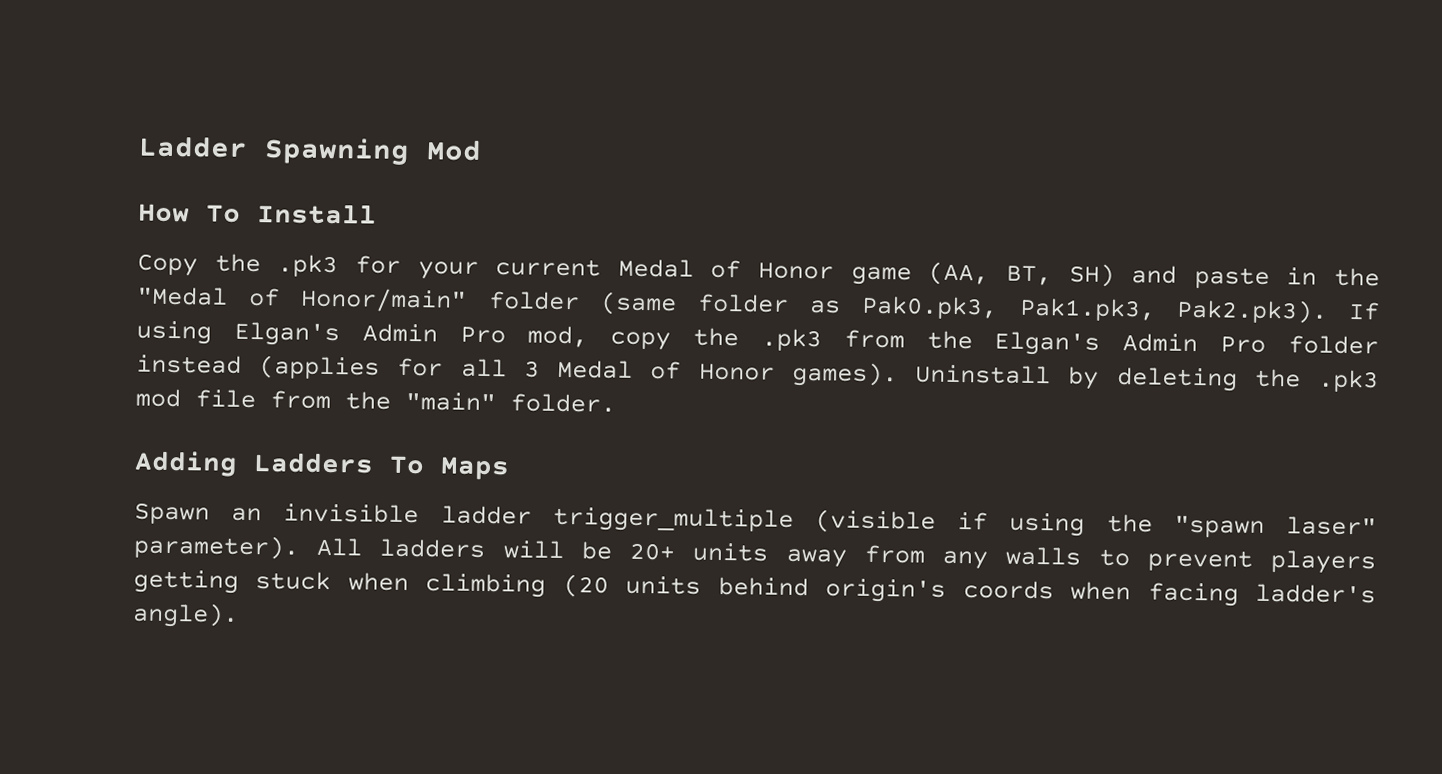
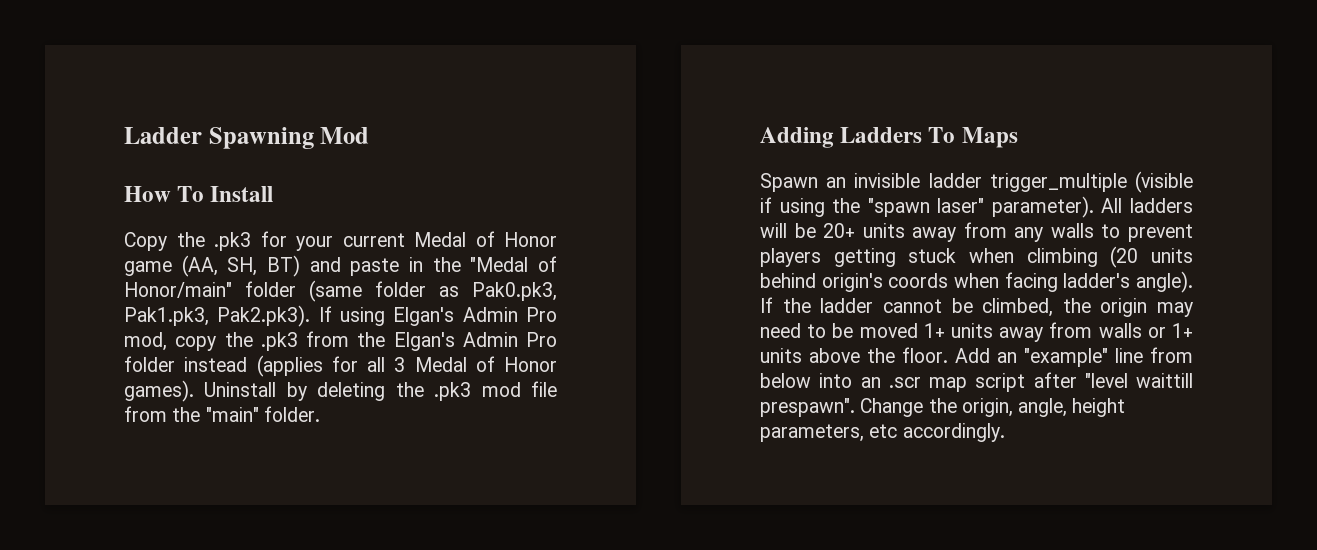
[1005,263,1115,288] BT, SH) -> [227,255,300,277] SH, BT)
(239, 615) none -> [760,297,1193,317] [760,322,1193,342] [760,347,1193,367] [760,372,1193,392] [760,398,1126,417] [760,423,1005,442] If the ladder cannot be climbed, the origin may need to be moved 1+ units away from walls or 1+ units above the floor. Add an "example" line from below into an .scr map script after "level waittill prespawn". Change the origin, angle, height parameters, etc accordingly.

